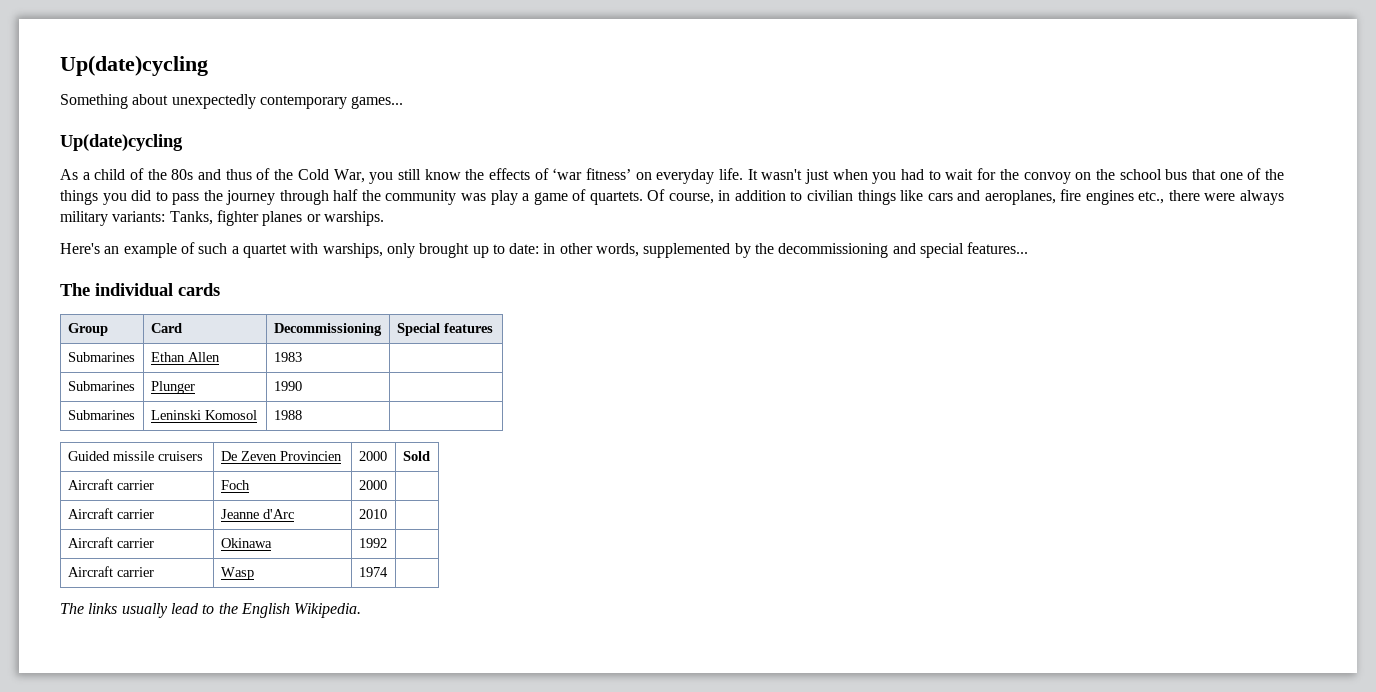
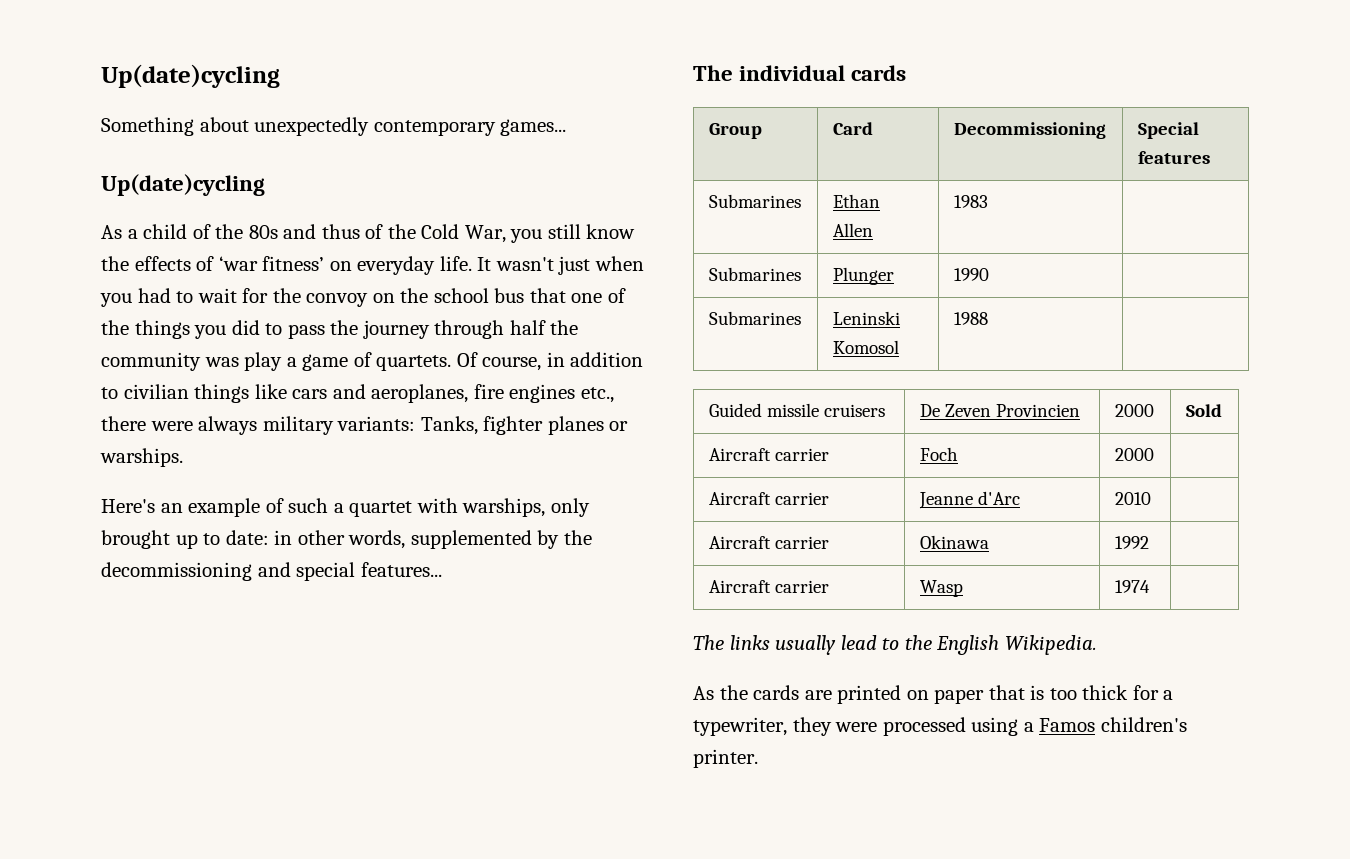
(362, 610) none -> [693,685,1174,704] [693,717,1187,736] [693,749,758,768] // As the cards are printed on paper that is too thick for a typewriter, they were processed using a Famos children's printer.

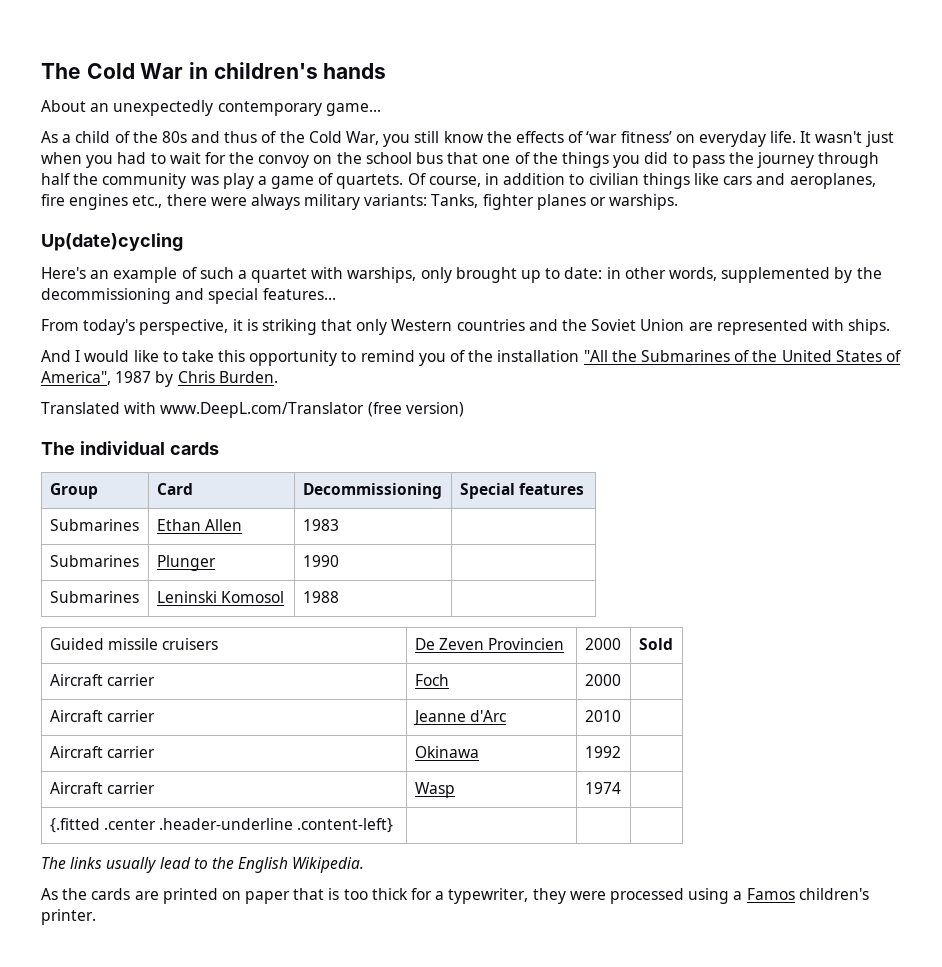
[101,64,280,88] [101,117,567,136] [101,174,265,196] Up(date)cycling // Something about unexpectedly contemporary games... // Up(date)cycling -> [41,62,387,79] [41,100,381,116] The Cold War in children's hands // About an unexpectedly contemporary game...
(183, 457) none -> [41,233,183,251] // Up(date)cycling
(442, 569) none -> [41,319,891,335] [41,350,901,366] [41,371,278,387] [41,402,464,418] // From today's perspective, it is striking that only Western countries and the Soviet Union are represented with ships. // And I would like to take this opportunity to remind you of the installation "All the Submarines of the United States of America", 1987 by Chris Burden. // Translated with www.DeepL.com/Translator (free version)
(1150, 586) none -> [49,818,394,833] // {.fitted .center .header-underline .content-left} | | |

